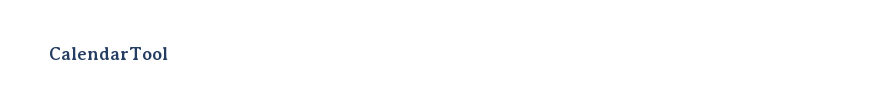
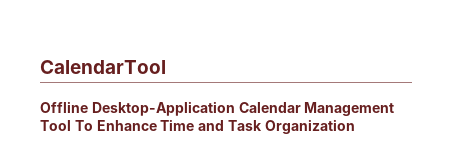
(168, 53) none -> [40,101,395,116] [40,119,355,134] // Offline Desktop-Application Calendar Management Tool To Enhance Time and Task Organization

